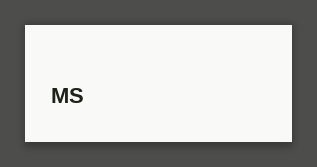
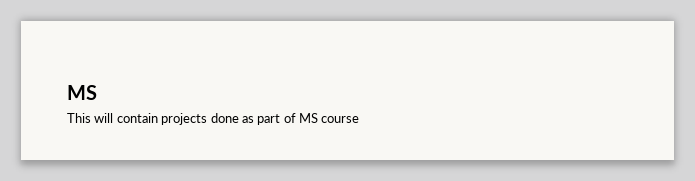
[51,88,84,103] MS -> [67,85,97,100] [67,113,360,125] MS // This will contain projects done as part of MS course

